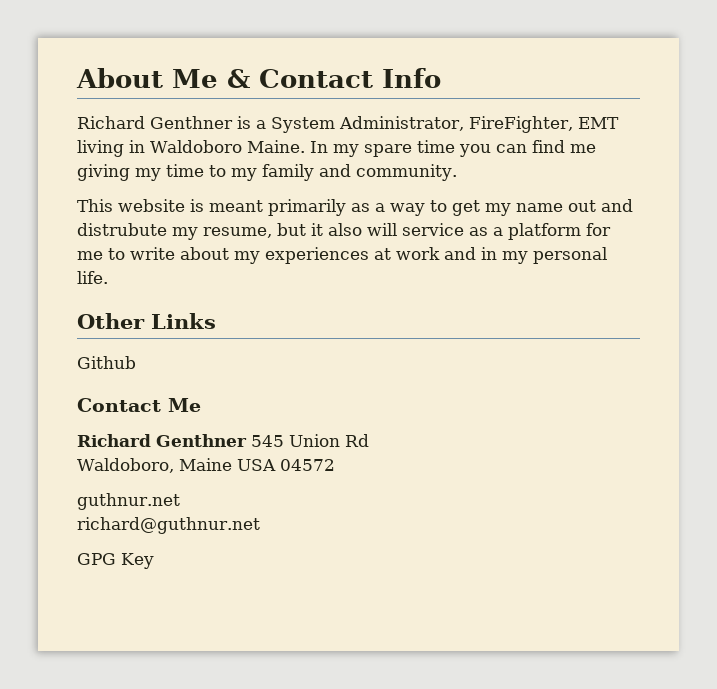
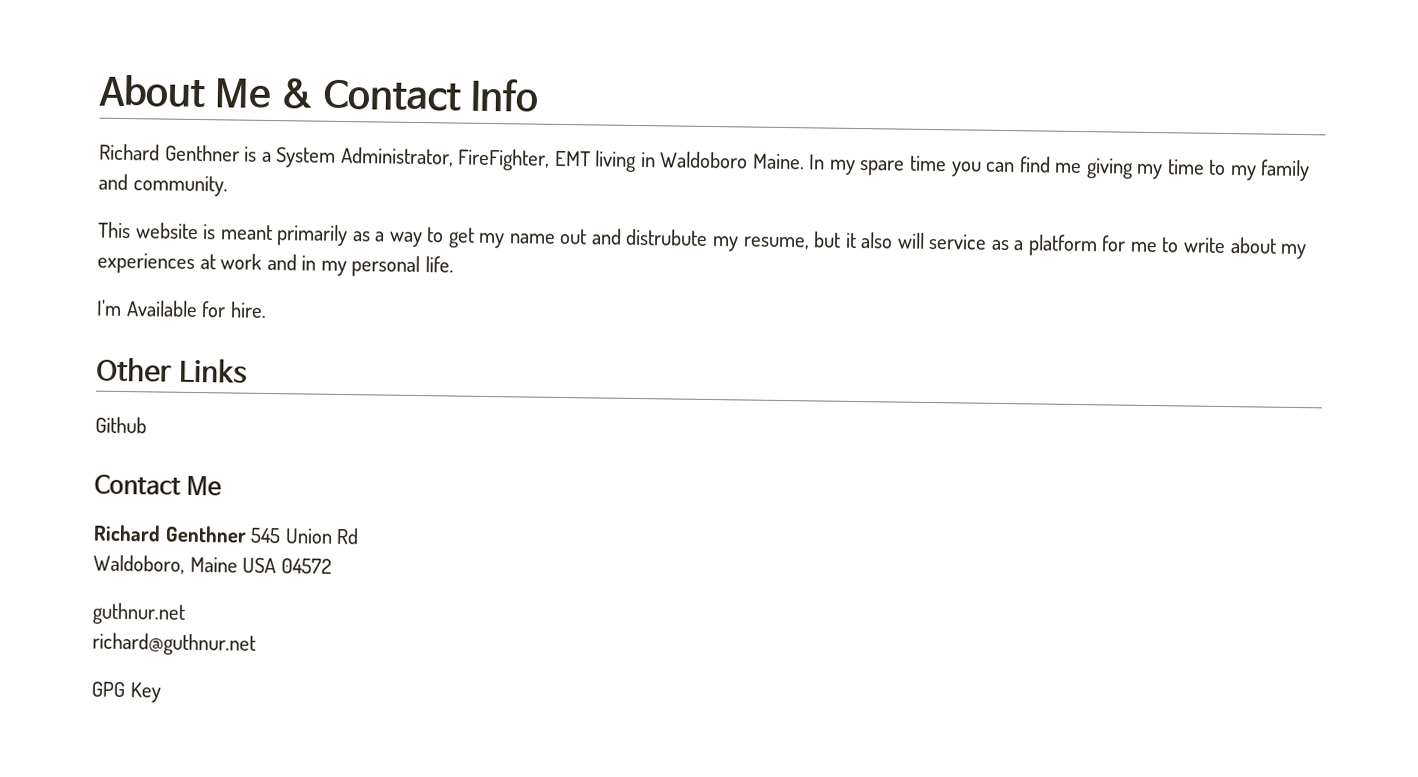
(108, 277) none -> [96,299,267,318] // I'm Available for hire.

